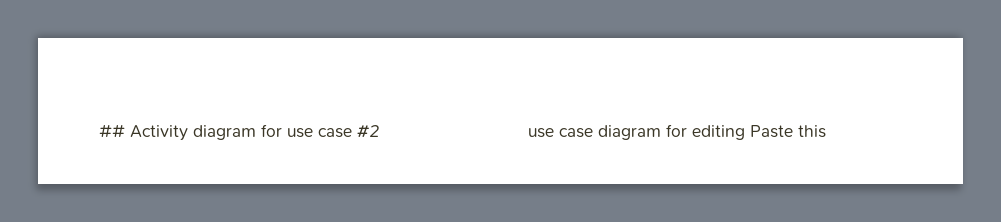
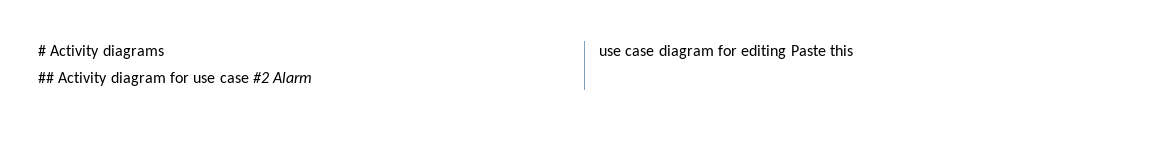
(99, 131) none -> [38,45,164,59] # Activity diagrams //
(379, 131) none -> [272,72,313,83] Alarm

